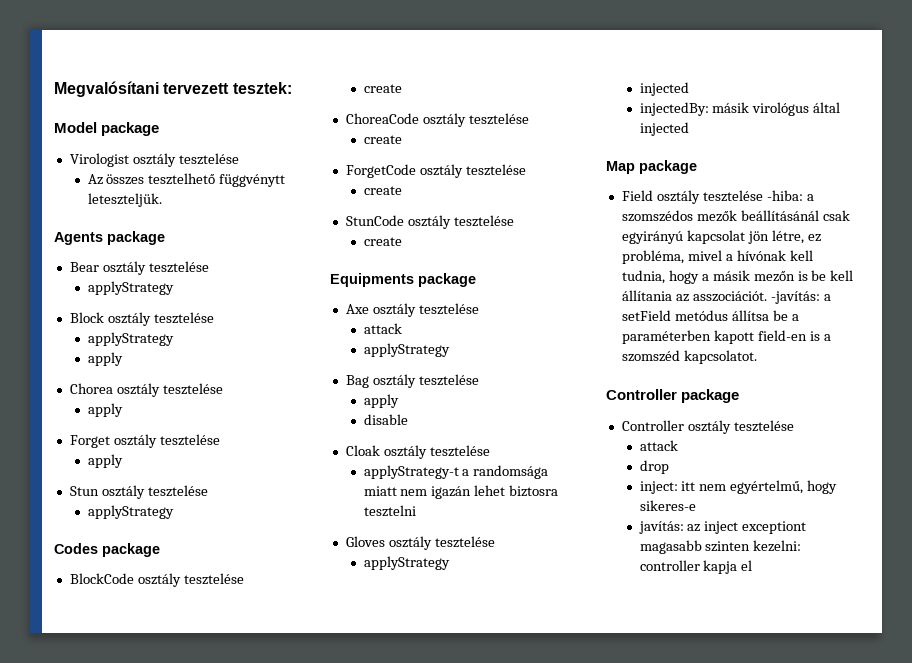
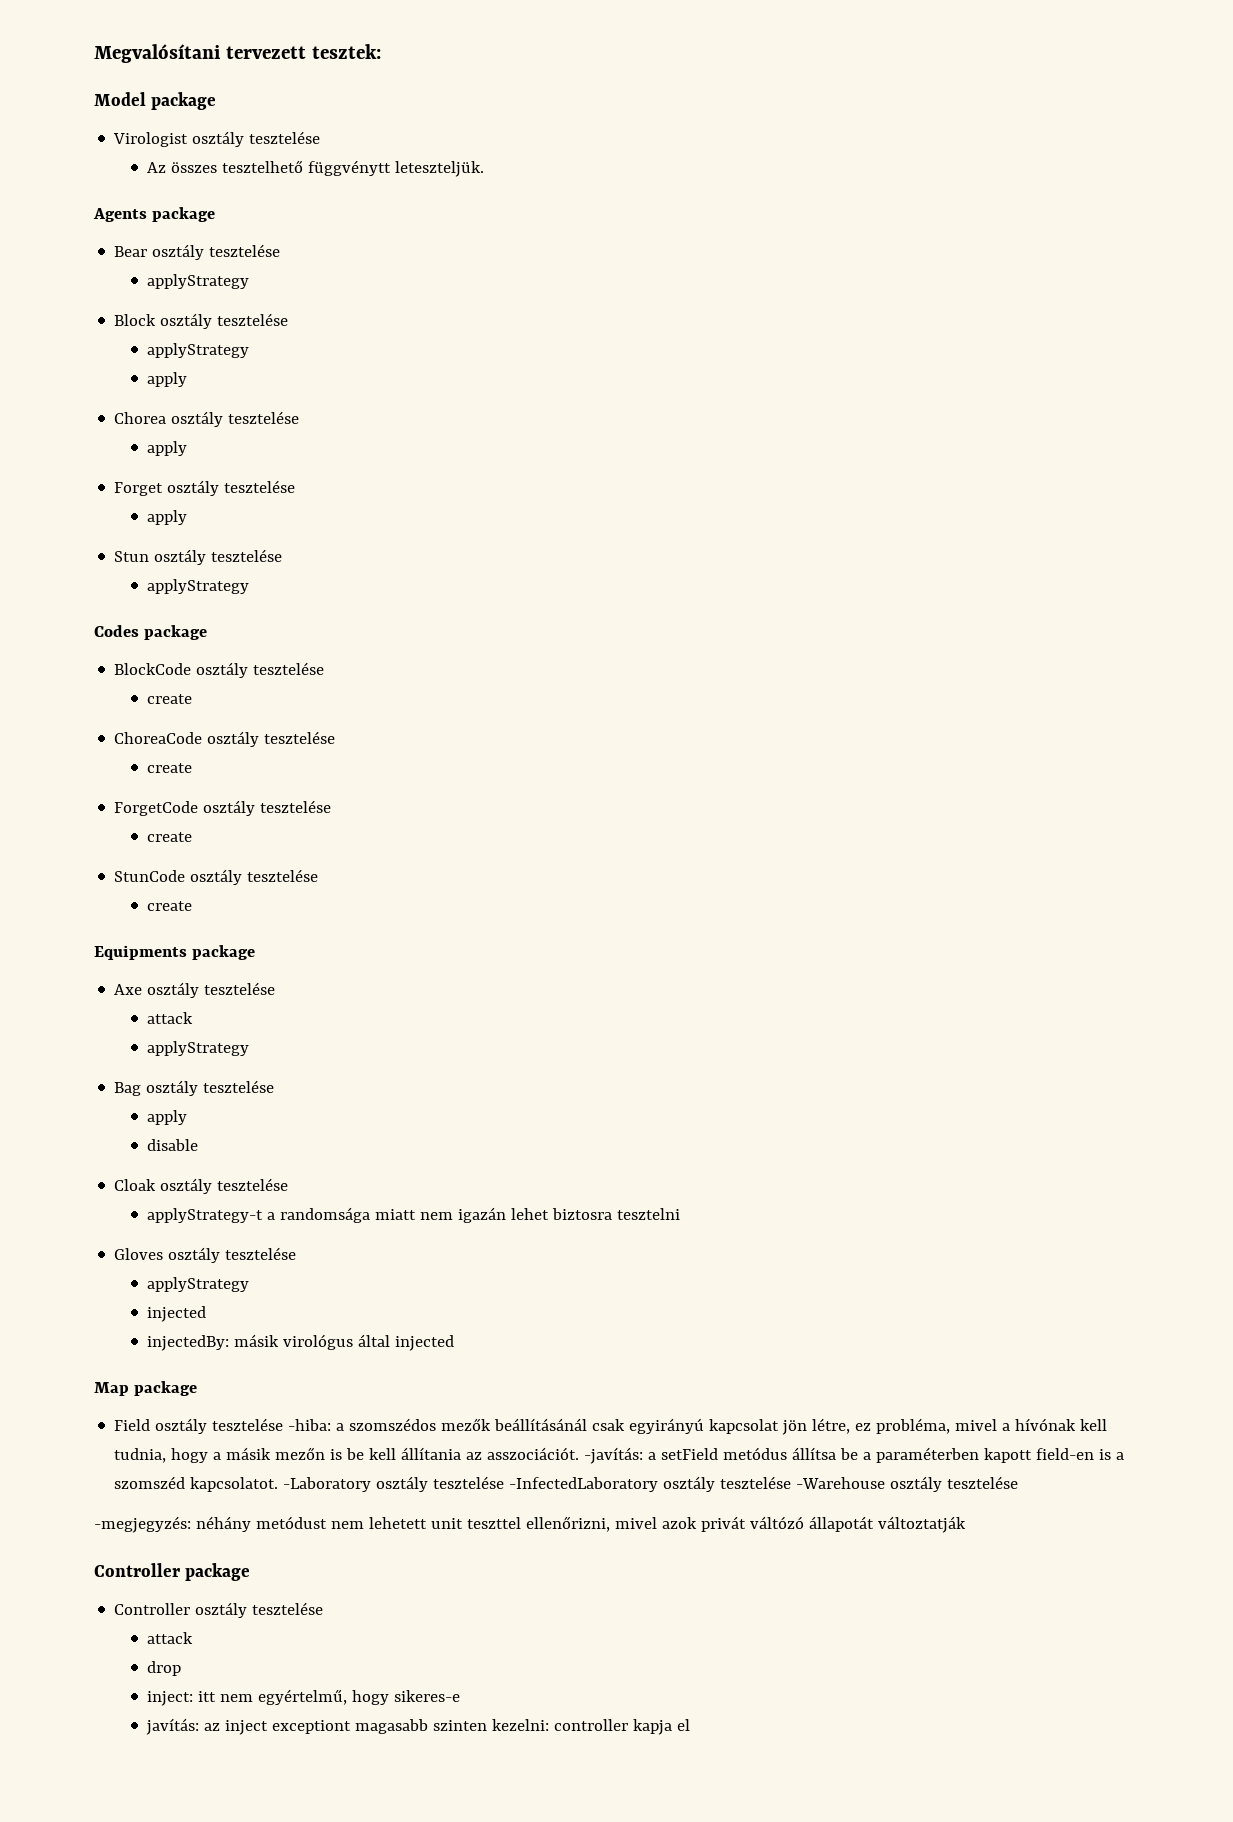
(757, 357) none -> [283,1476,1019,1492] [94,1516,966,1533] -Laboratory osztály tesztelése -InfectedLaboratory osztály tesztelése -Warehouse osztály tesztelése // -megjegyzés: néhány metódust nem lehetett unit teszttel ellenőrizni, mivel azok privát váltózó állapotát változtatják

